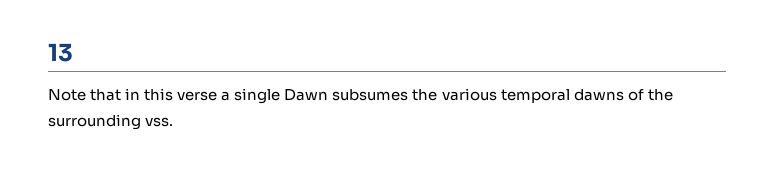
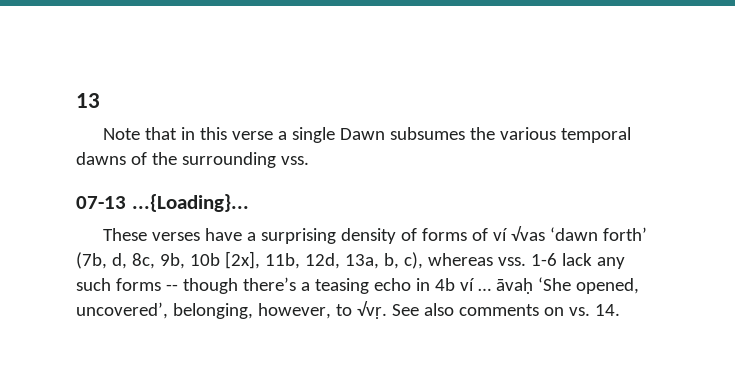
(174, 122) none -> [76,194,249,212] [103,226,648,244] [76,251,625,269] [76,277,639,294] [76,301,620,319] // 07-13 ...{Loading}... // These verses have a surprising density of forms of ví √vas ‘dawn forth’ (7b, d, 8c, 9b, 10b [2x], 11b, 12d, 13a, b, c), whereas vss. 1-6 lack any such forms -- though there’s a teasing echo in 4b ví … āvaḥ ‘She opened, uncovered’, belonging, however, to √vṛ. See also comments on vs. 14.

